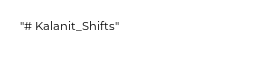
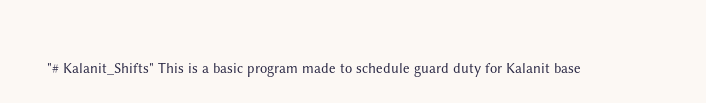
(120, 26) none -> [158,62,581,77] This is a basic program made to schedule guard duty for Kalanit base

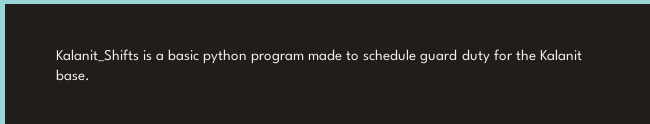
[47,62,184,75] "# Kalanit_Shifts" This -> [56,49,139,62] Kalanit_Shifts
(243, 68) none -> [203,49,248,64] python
[506,63,581,73] Kalanit base -> [515,49,582,61] [56,69,90,81] the Kalanit base.

